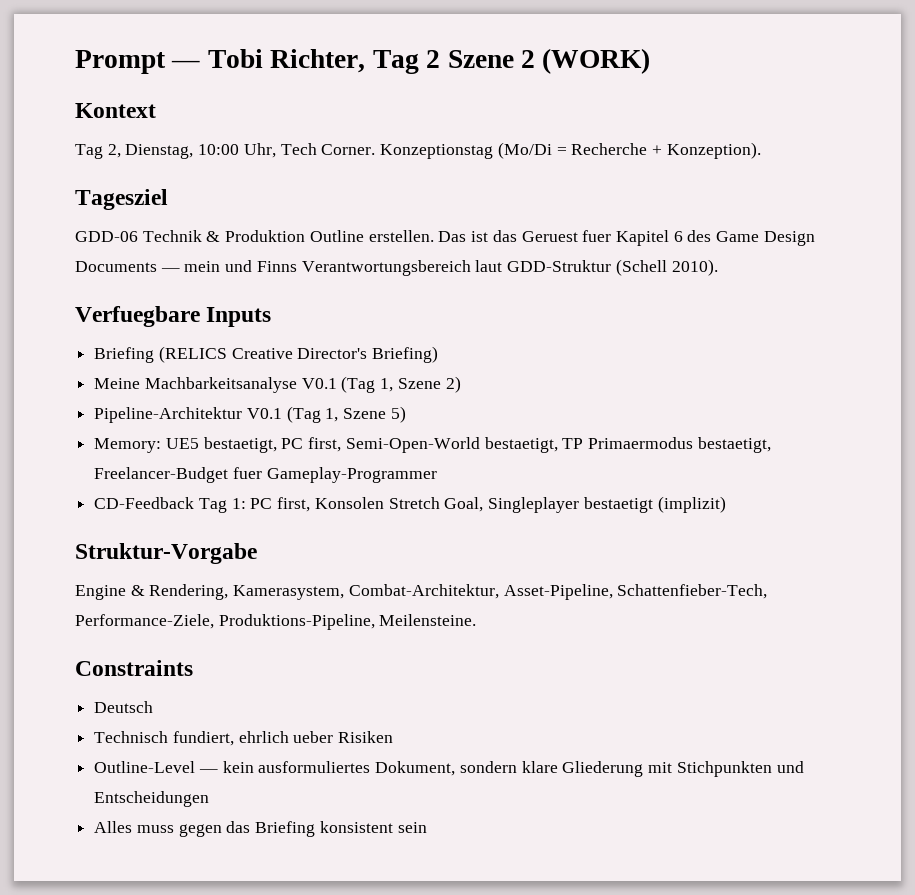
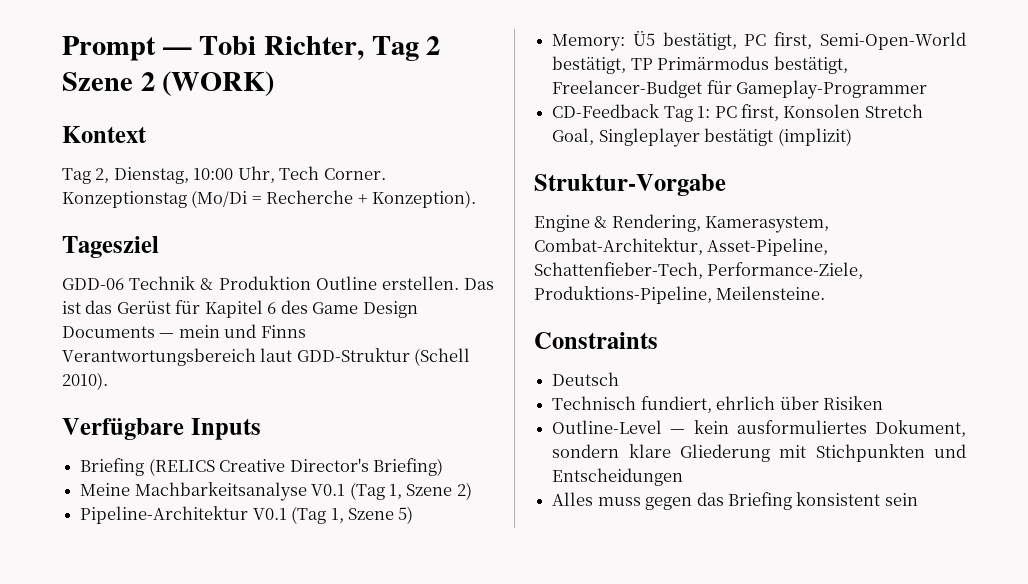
[521,230,612,242] Geruest fuer -> [116,300,201,314] Gerüst für
[75,306,200,327] Verfuegbare -> [62,418,184,440] Verfügbare
[165,437,277,453] UE5 bestaetigt, -> [632,31,737,50] Ü5 bestätigt,
[484,437,771,453] [94,467,262,483] bestaetigt, TP Primaermodus bestaetigt, Freelancer-Budget fuer -> [552,56,848,74] [552,80,732,98] bestätigt, TP Primärmodus bestätigt, Freelancer-Budget für
[583,497,653,513] bestaetigt -> [704,128,774,146] bestätigt
[293,731,334,743] ueber -> [779,396,819,410] über

